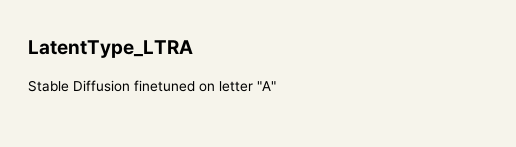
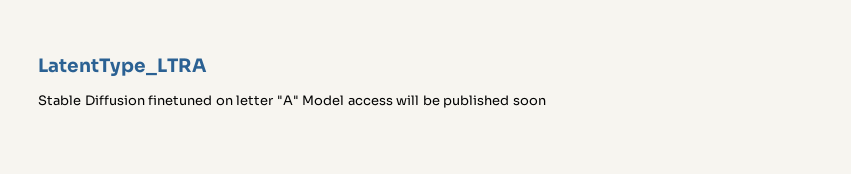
(276, 86) none -> [302,95,546,108] Model access will be published soon

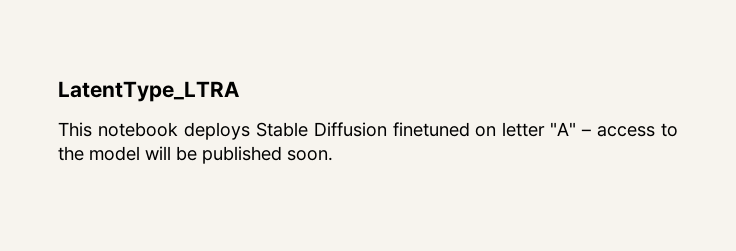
(207, 67) none -> [58,122,250,140] This notebook deploys
[302,95,393,106] Model access -> [581,123,678,137] [58,146,140,161] – access to the model
[512,97,546,106] soon -> [287,150,333,161] soon.

